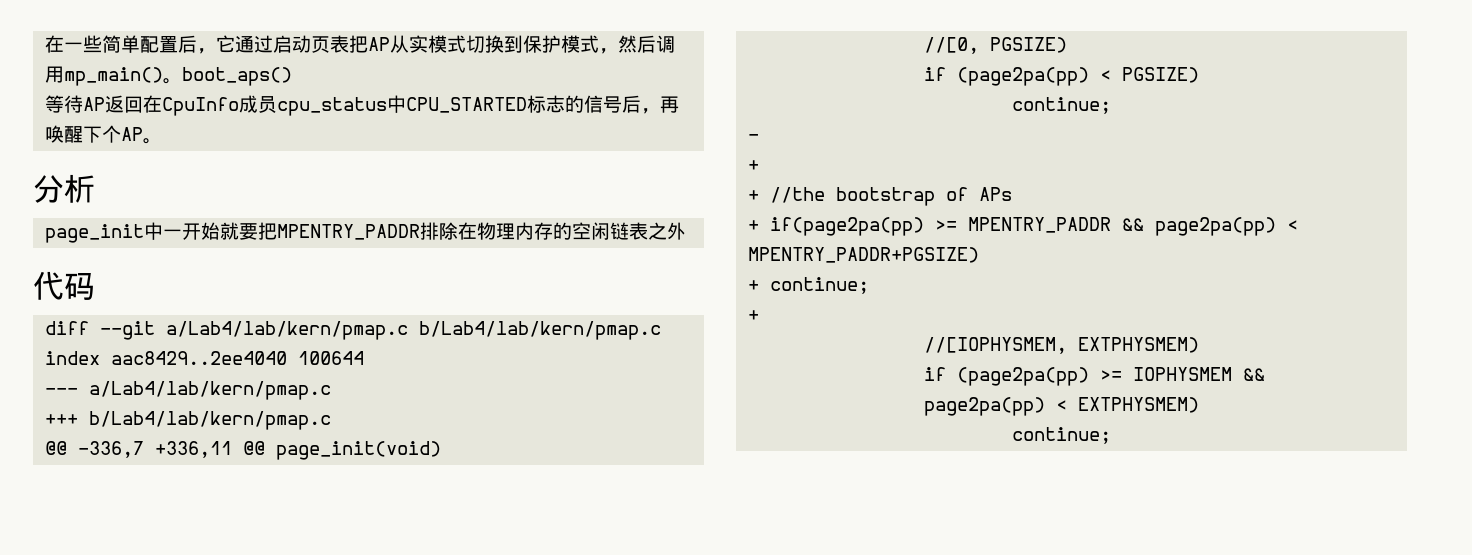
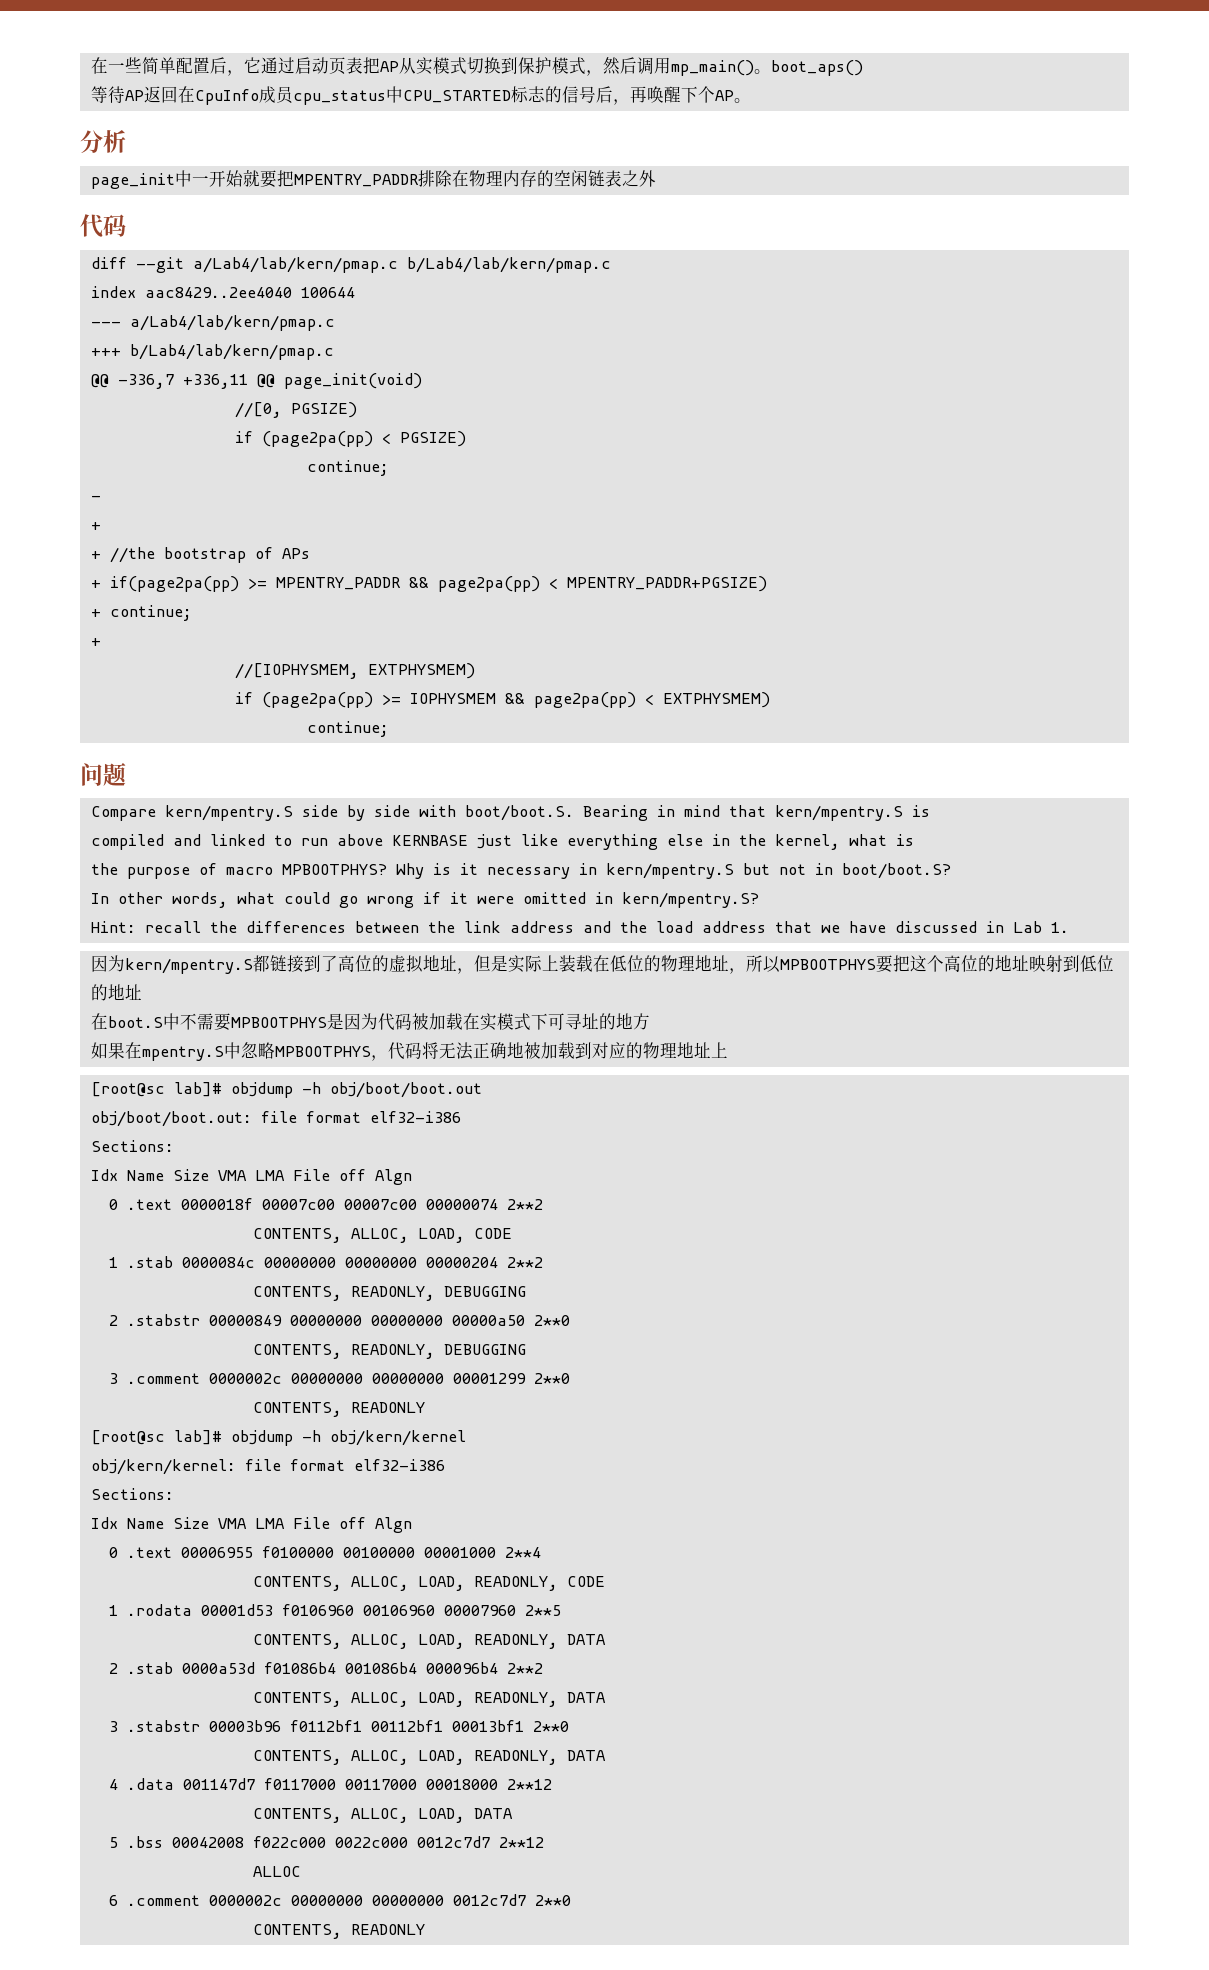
(1111, 435) none -> [80,762,126,786] [90,805,930,821] [90,834,914,850] [90,863,951,879] [90,892,759,908] [90,921,1069,933] [90,955,1114,974] [90,984,142,1001] [90,1013,650,1031] [90,1042,728,1061] [90,1082,482,1098] [90,1111,461,1127] [90,1140,174,1152] [90,1169,412,1185] [108,1198,543,1210] [252,1228,512,1243] [108,1256,543,1268] [252,1286,526,1301] [108,1314,570,1326] [252,1344,526,1359] [108,1373,570,1384] [252,1402,425,1417] [90,1430,466,1446] [90,1459,445,1475] [90,1488,174,1500] [90,1517,412,1533] [108,1546,541,1558] [252,1576,605,1591] [108,1604,561,1616] [252,1634,606,1649] [108,1662,543,1674] [252,1692,606,1707] [108,1720,569,1732] [252,1750,606,1765] [108,1778,552,1790] [252,1808,513,1823] [108,1836,544,1848] [252,1866,301,1877] [108,1894,571,1906] [252,1924,425,1939] // 问题 // Compare kern/mpentry.S side by side with boot/boot.S. Bearing in mind that kern/mpentry.S is // compiled and linked to run above KERNBASE just like everything else in the kernel, what is // the purpose of macro MPBOOTPHYS? Why is it necessary in kern/mpentry.S but not in boot/boot.S? // In other words, what could go wrong if it were omitted in kern/mpentry.S? // Hint: recall the differences between the link address and the load address that we have discussed in Lab 1. // 因为kern/mpentry.S都链接到了高位的虚拟地址，但是实际上装载在低位的物理地址，所以MPBOOTPHYS要把这个高位的地址映射到低位的地址 // 在boot.S中不需要MPBOOTPHYS是因为代码被加载在实模式下可寻址的地方 // 如果在mpentry.S中忽略MPBOOTPHYS，代码将无法正确地被加载到对应的物理地址上 // [root@sc lab]# objdump -h obj/boot/boot.out // obj/boot/boot.out: file format elf32-i386 // Sections: // Idx Name Size VMA LMA File off Algn // 0 .text 0000018f 00007c00 00007c00 00000074 2**2 // CONTENTS, ALLOC, LOAD, CODE // 1 .stab 0000084c 00000000 00000000 00000204 2**2 // CONTENTS, READONLY, DEBUGGING // 2 .stabstr 00000849 00000000 00000000 00000a50 2**0 // CONTENTS, READONLY, DEBUGGING // 3 .comment 0000002c 00000000 00000000 00001299 2**0 // CONTENTS, READONLY // [root@sc lab]# objdump -h obj/kern/kernel // obj/kern/kernel: file format elf32-i386 // Sections: // Idx Name Size VMA LMA File off Algn // 0 .text 00006955 f0100000 00100000 00001000 2**4 // CONTENTS, ALLOC, LOAD, READONLY, CODE // 1 .rodata 00001d53 f0106960 00106960 00007960 2**5 // CONTENTS, ALLOC, LOAD, READONLY, DATA // 2 .stab 0000a53d f01086b4 001086b4 000096b4 2**2 // CONTENTS, ALLOC, LOAD, READONLY, DATA // 3 .stabstr 00003b96 f0112bf1 00112bf1 00013bf1 2**0 // CONTENTS, ALLOC, LOAD, READONLY, DATA // 4 .data 001147d7 f0117000 00117000 00018000 2**12 // CONTENTS, ALLOC, LOAD, DATA // 5 .bss 00042008 f022c000 0022c000 0012c7d7 2**12 // ALLOC // 6 .comment 0000002c 00000000 00000000 0012c7d7 2**0 // CONTENTS, READONLY

